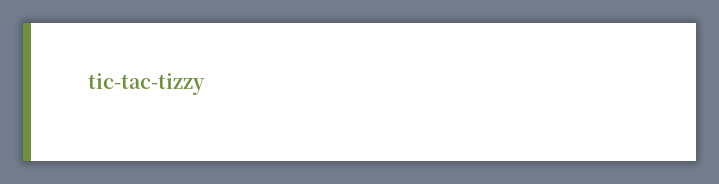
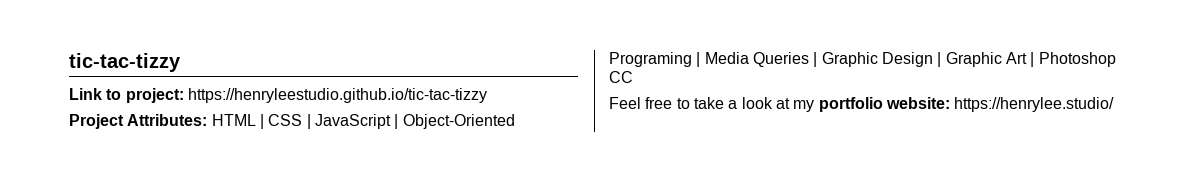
(205, 84) none -> [69,88,487,103] [69,114,515,129] [609,52,1116,67] [609,71,633,83] [609,97,1115,112] // Link to project: https://henryleestudio.github.io/tic-tac-tizzy // Project Attributes: HTML | CSS | JavaScript | Object-Oriented Programing | Media Queries | Graphic Design | Graphic Art | Photoshop CC // Feel free to take a look at my portfolio website: https://henrylee.studio/

